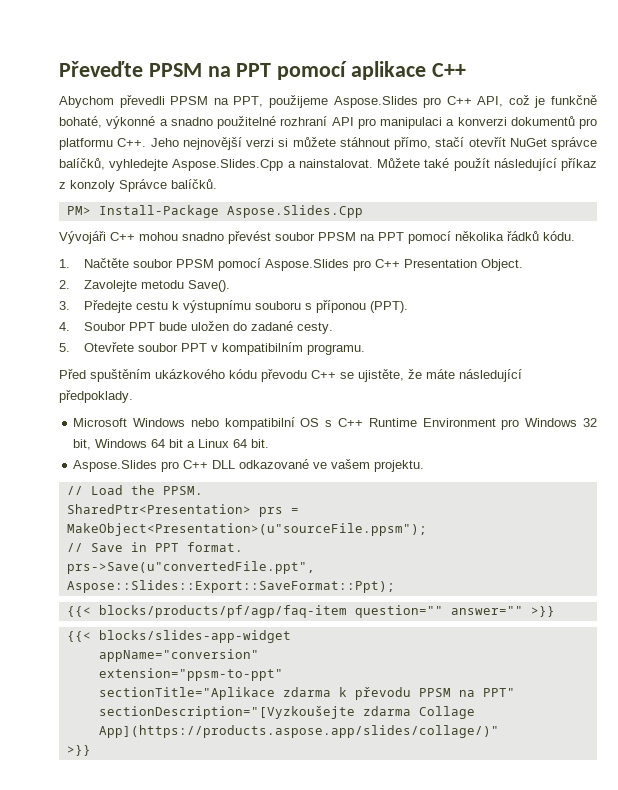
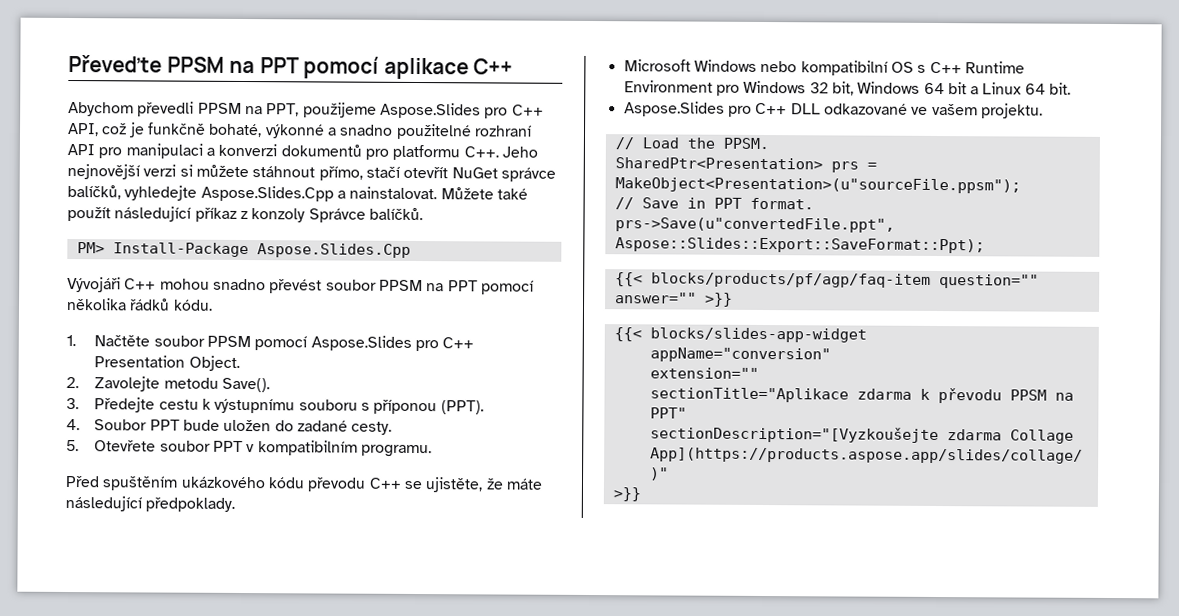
[98,668,283,681] extension="ppsm-to-ppt" -> [649,367,759,379] extension=""

